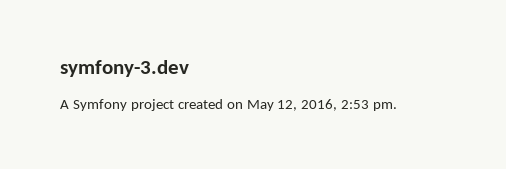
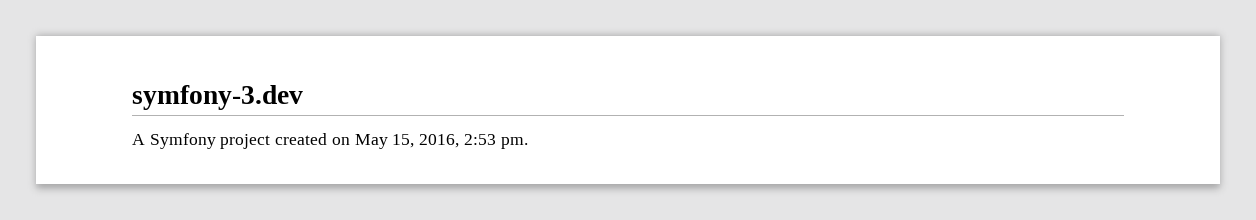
[277,100,298,111] 12, -> [392,134,415,148] 15,

